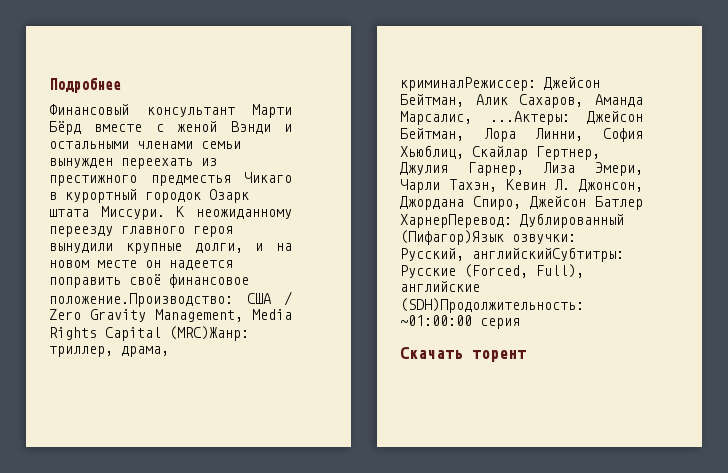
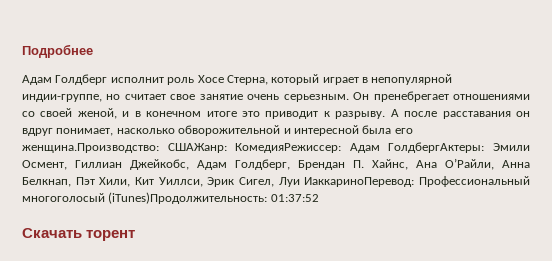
[49,104,292,118] [49,121,292,135] [49,141,241,149] [49,158,217,169] [49,172,292,186] [49,189,249,203] [49,206,292,220] [49,226,233,237] [49,243,292,254] [49,260,233,270] [49,274,249,288] [49,291,292,307] [49,309,292,322] [49,326,249,341] [49,346,169,357] [400,77,600,91] [400,94,643,108] [400,111,643,125] [400,128,643,142] [400,145,600,160] [400,162,643,176] [400,179,643,193] [400,196,643,210] [400,213,624,228] [400,230,576,245] [400,247,624,262] [400,264,584,278] [400,281,480,292] [400,298,584,313] [400,315,520,329] Финансовый консультант Марти Бёрд вместе с женой Вэнди и остальными членами семьи вынужден переехать из престижного предместья Чикаго в курортный городок Озарк штата Миссури. К неожиданному переезду главного героя вынудили крупные долги, и на новом месте он надеется поправить своё финансовое положение.Производство: США / Zero Gravity Management, Media Rights Capital (MRC)Жанр: триллер, драма, криминалРежиссер: Джейсон Бейтман, Алик Сахаров, Аманда Марсалис, ...Актеры: Джейсон Бейтман, Лора Линни, София Хьюблиц, Скайлар Гертнер, Джулия Гарнер, Лиза Эмери, Чарли Тахэн, Кевин Л. Джонсон, Джордана Спиро, Джейсон Батлер ХарнерПеревод: Дублированный (Пифагор)Язык озвучки: Русский, английскийСубтитры: Русские (Forced, Full), английские (SDH)Продолжительность: ~01:00:00 серия -> [22,74,453,85] [22,91,531,102] [22,108,531,119] [22,125,413,136] [22,142,530,153] [22,158,530,170] [22,176,530,187] [22,192,319,204] Адам Голдберг исполнит роль Хосе Стерна, который играет в непопулярной индии-группе, но считает свое занятие очень серьезным. Он пренебрегает отношениями со своей женой, и в конечном итоге это приводит к разрыву. А после расставания он вдруг понимает, насколько обворожительной и интересной была его женщина.Производство: СШАЖанр: КомедияРежиссер: Адам ГолдбергАктеры: Эмили Осмент, Гиллиан Джейкобс, Адам Голдберг, Брендан П. Хайнс, Ана О’Райли, Анна Белкнап, Пэт Хили, Кит Уиллси, Эрик Сигел, Луи ИаккариноПеревод: Профессиональный многоголосый (iTunes)Продолжительность: 01:37:52

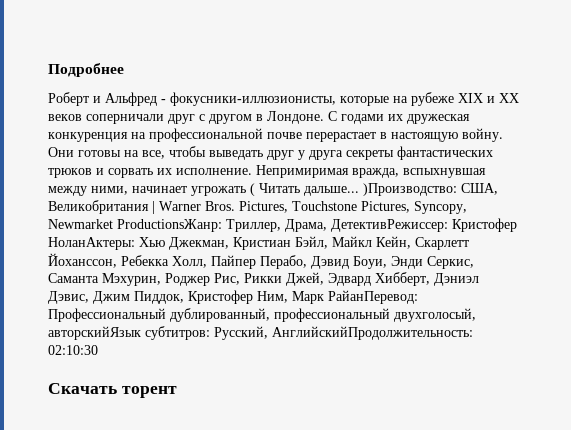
[22,74,453,85] [22,91,531,102] [22,108,531,119] [22,125,413,136] [22,142,530,153] [22,158,530,170] [22,176,530,187] [22,192,319,204] Адам Голдберг исполнит роль Хосе Стерна, который играет в непопулярной индии-группе, но считает свое занятие очень серьезным. Он пренебрегает отношениями со своей женой, и в конечном итоге это приводит к разрыву. А после расставания он вдруг понимает, насколько обворожительной и интересной была его женщина.Производство: СШАЖанр: КомедияРежиссер: Адам ГолдбергАктеры: Эмили Осмент, Гиллиан Джейкобс, Адам Голдберг, Брендан П. Хайнс, Ана О’Райли, Анна Белкнап, Пэт Хили, Кит Уиллси, Эрик Сигел, Луи ИаккариноПеревод: Профессиональный многоголосый (iTunes)Продолжительность: 01:37:52 -> [48,92,519,106] [48,111,470,124] [48,128,503,142] [48,146,493,160] [48,165,486,178] [48,183,498,196] [48,200,467,214] [48,218,517,232] [48,236,469,250] [48,253,474,269] [48,272,479,286] [48,290,418,304] [48,308,476,322] [48,326,473,340] [48,345,98,355] Роберт и Альфред - фокусники-иллюзионисты, которые на рубеже XIX и XX веков соперничали друг с другом в Лондоне. С годами их дружеская конкуренция на профессиональной почве перерастает в настоящую войну. Они готовы на все, чтобы выведать друг у друга секреты фантастических трюков и сорвать их исполнение. Непримиримая вражда, вспыхнувшая между ними, начинает угрожать ( Читать дальше... )Производство: США, Великобритания | Warner Bros. Pictures, Touchstone Pictures, Syncopy, Newmarket ProductionsЖанр: Триллер, Драма, ДетективРежиссер: Кристофер НоланАктеры: Хью Джекман, Кристиан Бэйл, Майкл Кейн, Скарлетт Йоханссон, Ребекка Холл, Пайпер Перабо, Дэвид Боуи, Энди Серкис, Саманта Мэхурин, Роджер Рис, Рикки Джей, Эдвард Хибберт, Дэниэл Дэвис, Джим Пиддок, Кристофер Ним, Марк РайанПеревод: Профессиональный дублированный, профессиональный двухголосый, авторскийЯзык субтитров: Русский, АнглийскийПродолжительность: 02:10:30

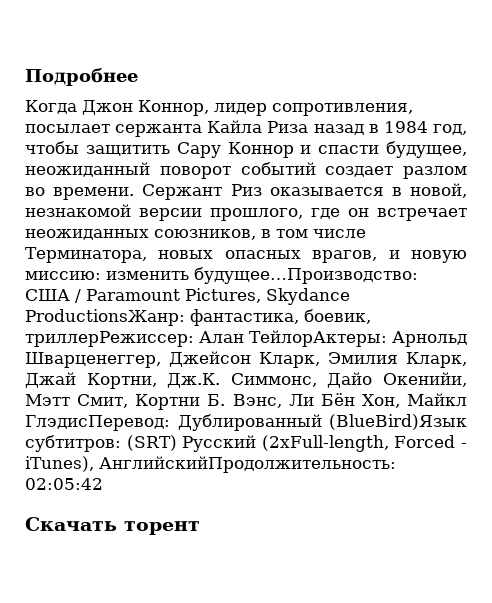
[48,92,519,106] [48,111,470,124] [48,128,503,142] [48,146,493,160] [48,165,486,178] [48,183,498,196] [48,200,467,214] [48,218,517,232] [48,236,469,250] [48,253,474,269] [48,272,479,286] [48,290,418,304] [48,308,476,322] [48,326,473,340] [48,345,98,355] Роберт и Альфред - фокусники-иллюзионисты, которые на рубеже XIX и XX веков соперничали друг с другом в Лондоне. С годами их дружеская конкуренция на профессиональной почве перерастает в настоящую войну. Они готовы на все, чтобы выведать друг у друга секреты фантастических трюков и сорвать их исполнение. Непримиримая вражда, вспыхнувшая между ними, начинает угрожать ( Читать дальше... )Производство: США, Великобритания | Warner Bros. Pictures, Touchstone Pictures, Syncopy, Newmarket ProductionsЖанр: Триллер, Драма, ДетективРежиссер: Кристофер НоланАктеры: Хью Джекман, Кристиан Бэйл, Майкл Кейн, Скарлетт Йоханссон, Ребекка Холл, Пайпер Перабо, Дэвид Боуи, Энди Серкис, Саманта Мэхурин, Роджер Рис, Рикки Джей, Эдвард Хибберт, Дэниэл Дэвис, Джим Пиддок, Кристофер Ним, Марк РайанПеревод: Профессиональный дублированный, профессиональный двухголосый, авторскийЯзык субтитров: Русский, АнглийскийПродолжительность: 02:10:30 -> [25,100,413,116] [25,120,468,137] [25,141,467,158] [25,162,467,179] [25,183,467,200] [25,204,467,221] [25,229,366,240] [25,247,467,263] [25,267,418,284] [25,288,350,305] [25,309,371,326] [25,330,467,347] [25,351,467,368] [25,372,467,389] [25,393,467,410] [25,414,467,431] [25,435,467,452] [25,456,396,473] [25,478,103,490] Когда Джон Коннор, лидер сопротивления, посылает сержанта Кайла Риза назад в 1984 год, чтобы защитить Сару Коннор и спасти будущее, неожиданный поворот событий создает разлом во времени. Сержант Риз оказывается в новой, незнакомой версии прошлого, где он встречает неожиданных союзников, в том числе Терминатора, новых опасных врагов, и новую миссию: изменить будущее…Производство: США / Paramount Pictures, Skydance ProductionsЖанр: фантастика, боевик, триллерРежиссер: Алан ТейлорАктеры: Арнольд Шварценеггер, Джейсон Кларк, Эмилия Кларк, Джай Кортни, Дж.К. Симмонс, Дайо Окенийи, Мэтт Смит, Кортни Б. Вэнс, Ли Бён Хон, Майкл ГлэдисПеревод: Дублированный (BlueBird)Язык субтитров: (SRT) Русский (2xFull-length, Forced - iTunes), АнглийскийПродолжительность: 02:05:42

